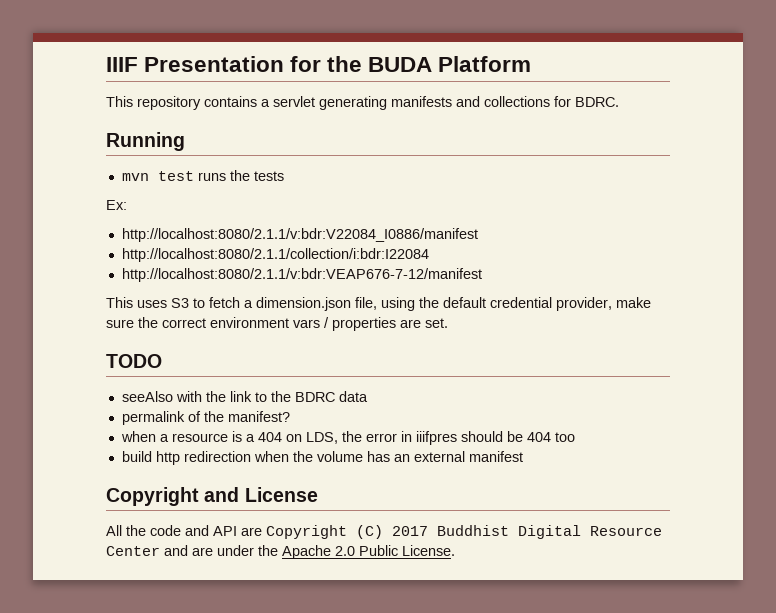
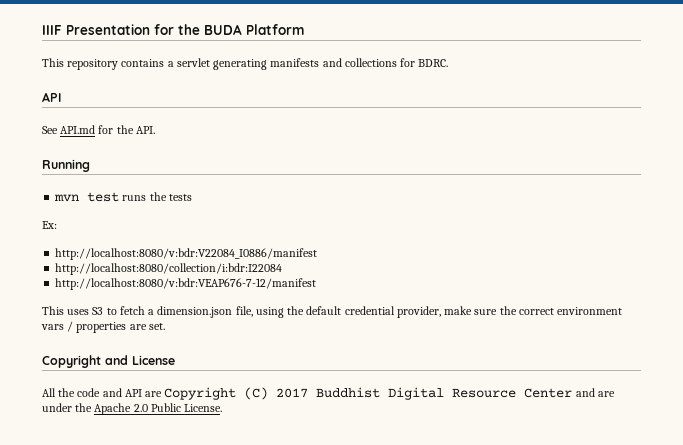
(619, 102) none -> [42,92,61,102] [42,125,155,134] // API // See API.md for the API.
[121,228,478,242] [121,248,429,262] [121,268,482,282] http://localhost:8080/2.1.1/v:bdr:V22084_I0886/manifest // http://localhost:8080/2.1.1/collection/i:bdr:I22084 // http://localhost:8080/2.1.1/v:bdr:VEAP676-7-12/manifest -> [55,248,318,260] [55,263,283,275] [55,278,317,290] http://localhost:8080/v:bdr:V22084_I0886/manifest // http://localhost:8080/collection/i:bdr:I22084 // http://localhost:8080/v:bdr:VEAP676-7-12/manifest
[106,354,162,368] [121,391,368,402] [121,411,290,425] [120,431,575,445] [121,451,523,465] // TODO // seeAlso with the link to the BDRC data // permalink of the manifest? // when a resource is a 404 on LDS, the error in iiifpres should be 404 too // build http redirection when the volume has an external manifest -> (165, 326) none

